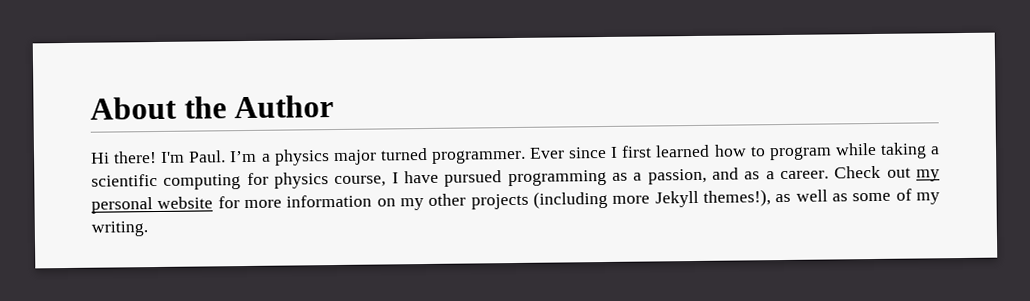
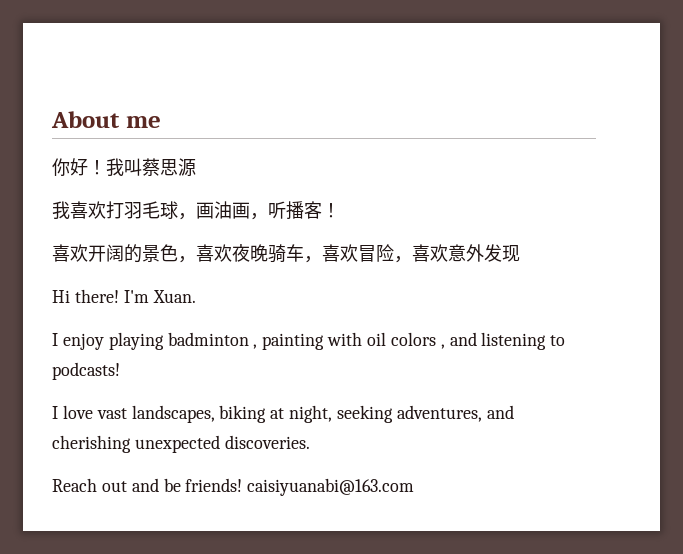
[183,95,335,119] [90,142,941,166] [91,165,941,190] [91,188,941,214] [91,221,148,237] the Author // Hi there! I'm Paul. I’m a physics major turned programmer. Ever since I first learned how to program while taking a scientific computing for physics course, I have pursued programming as a passion, and as a career. Check out my personal website for more information on my other projects (including more Jekyll themes!), as well as some of my writing. -> [125,116,161,128] [52,158,196,177] [52,201,340,220] [52,244,520,263] [52,289,196,303] [52,332,566,350] [52,362,120,380] [52,405,514,423] [52,435,310,453] [52,478,415,496] me // 你好！我叫蔡思源 // 我喜欢打羽毛球，画油画，听播客！ // 喜欢开阔的景色，喜欢夜晚骑车，喜欢冒险，喜欢意外发现 // Hi there! I'm Xuan. // I enjoy playing badminton , painting with oil colors , and listening to podcasts! // I love vast landscapes, biking at night, seeking adventures, and cherishing unexpected discoveries. // Reach out and be friends! caisiyuanabi@163.com

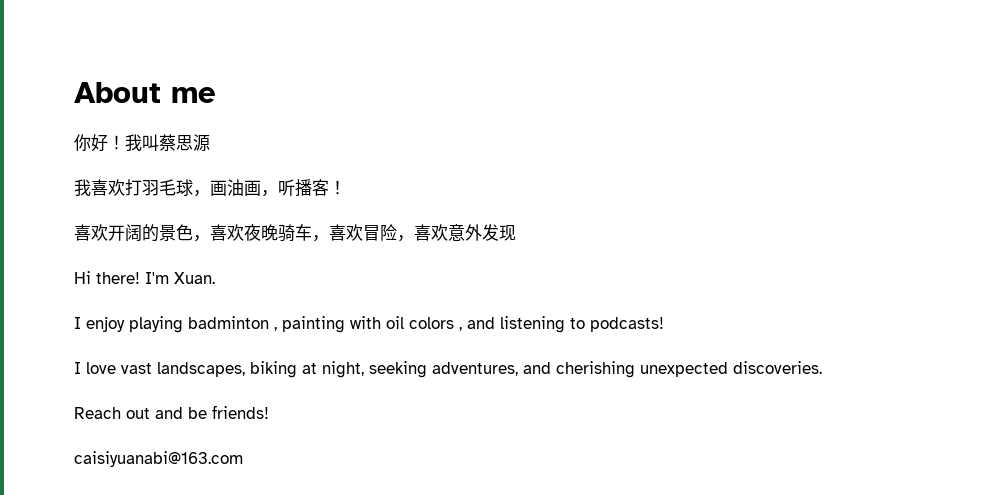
(243, 485) none -> (269, 412) //

